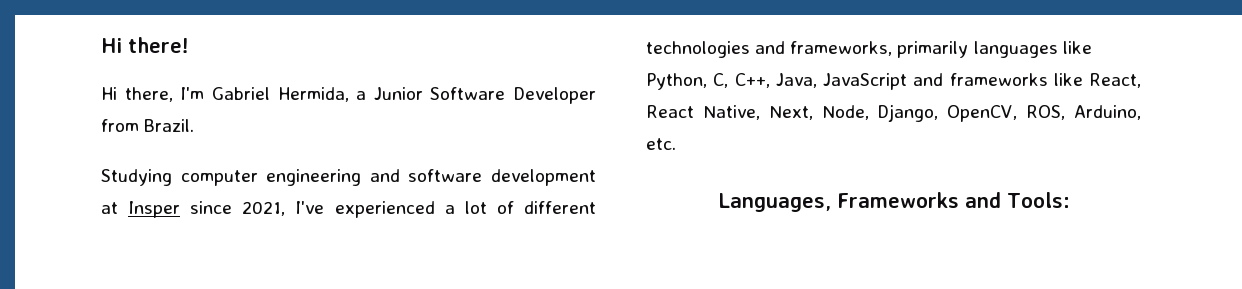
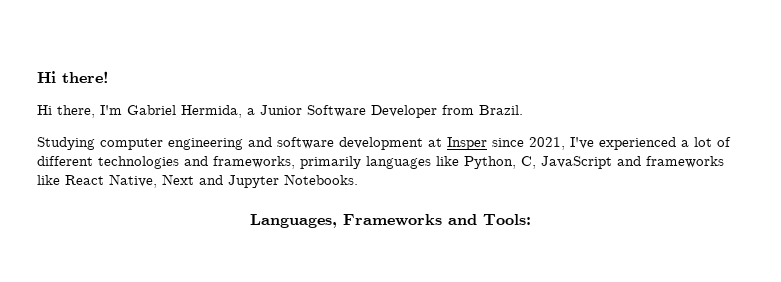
[734,73,817,88] C++, Java, -> (536, 162) none
[1089,73,1141,88] React, -> (60, 180) none
[768,104,1141,122] [646,138,676,150] Next, Node, Django, OpenCV, ROS, Arduino, etc. -> [162,174,358,188] Next and Jupyter Notebooks.

